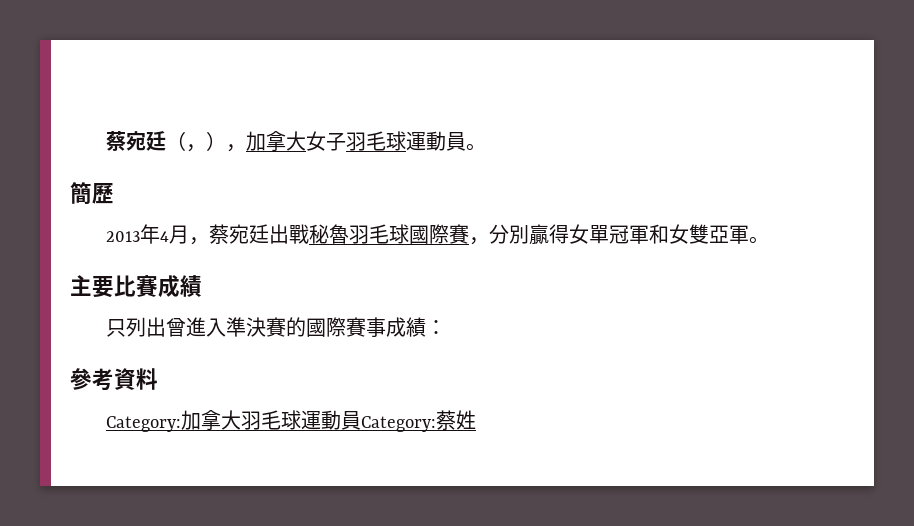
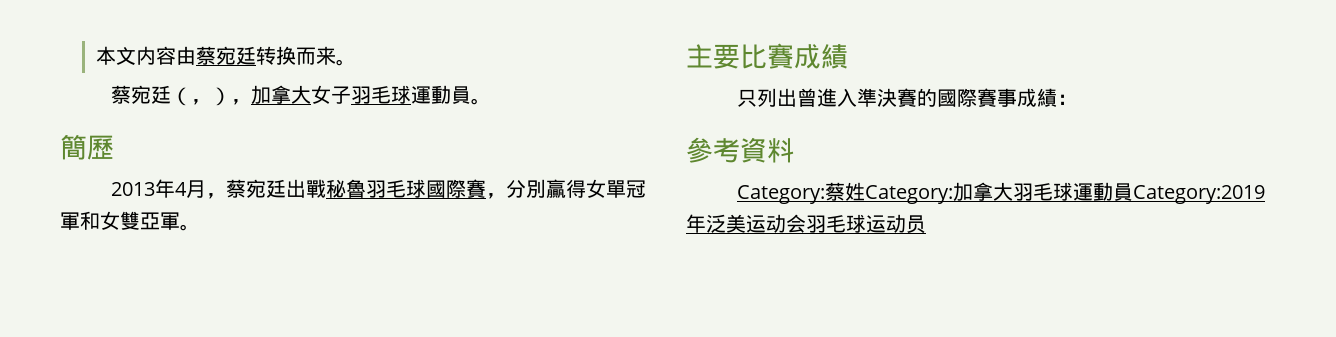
(105, 141) none -> [96,46,357,66] 本文内容由蔡宛廷转换而来。 //
(181, 424) none -> [825,182,954,204] 蔡姓Category:
[360,410,476,432] Category:蔡姓 -> [1133,185,1266,204] [686,214,926,234] Category:2019年泛美运动会羽毛球运动员

